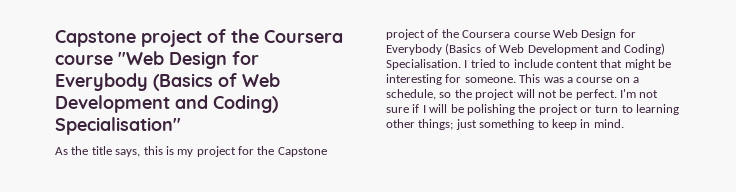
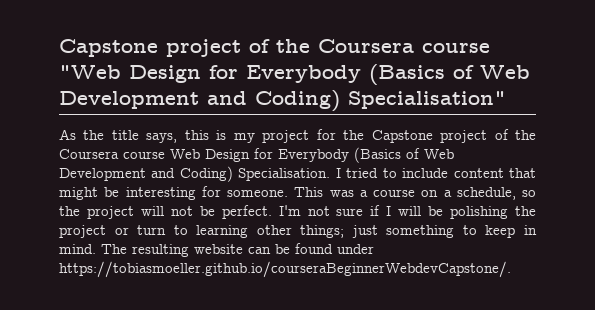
(624, 123) none -> [101,243,374,257] [59,261,511,278] The resulting website can be found under https://tobiasmoeller.github.io/courseraBeginnerWebdevCapstone/.

